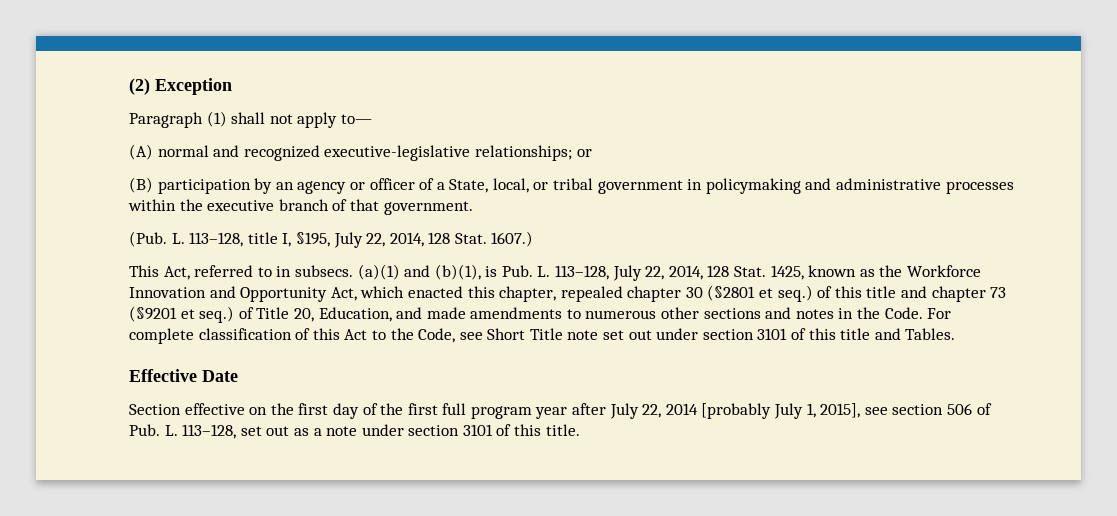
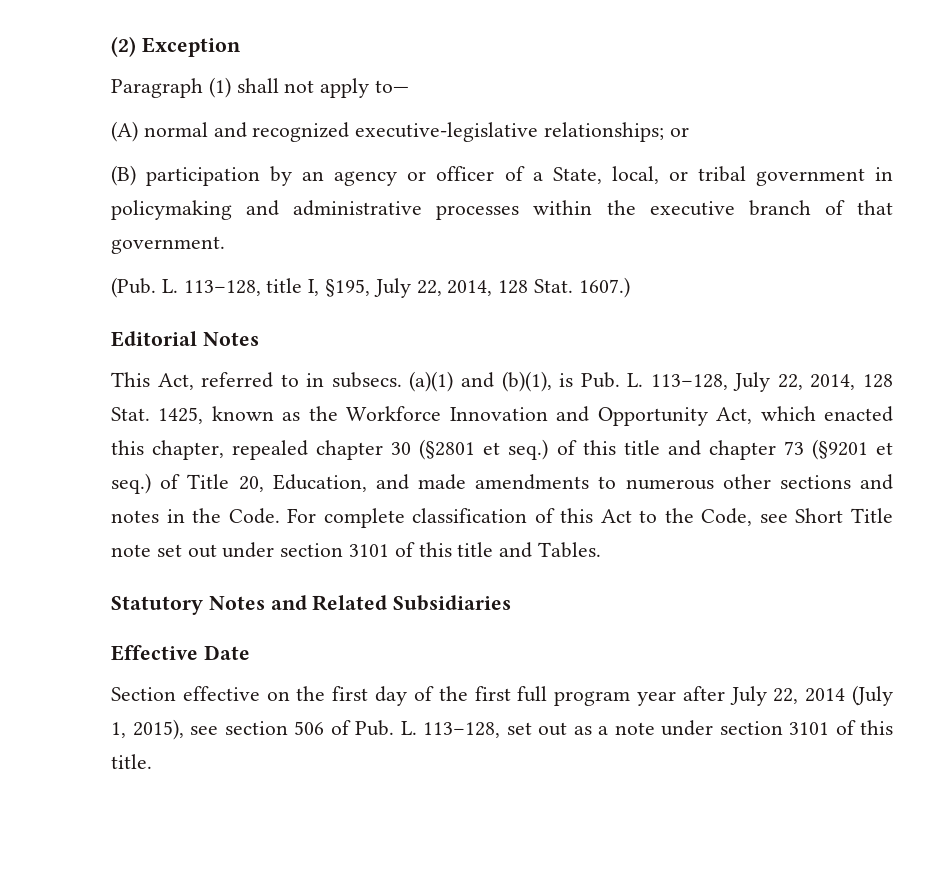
(534, 239) none -> [111,331,259,347] // Editorial Notes
(956, 334) none -> [111,595,512,615] // Statutory Notes and Related Subsidiaries
[701,403,861,419] [probably July 1, 2015], -> [852,685,893,706] [111,719,184,740] (July 1, 2015),

